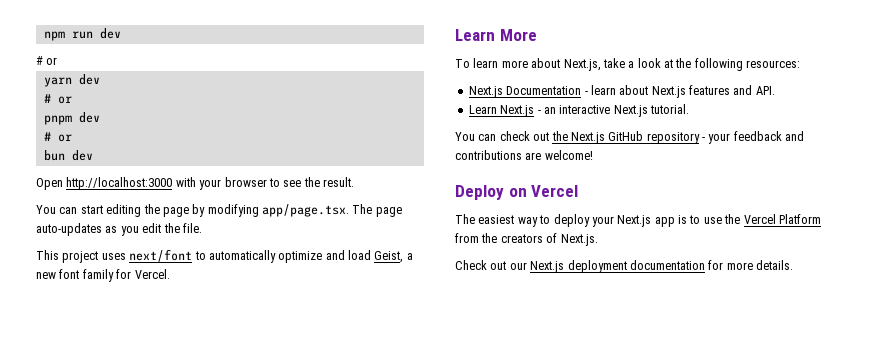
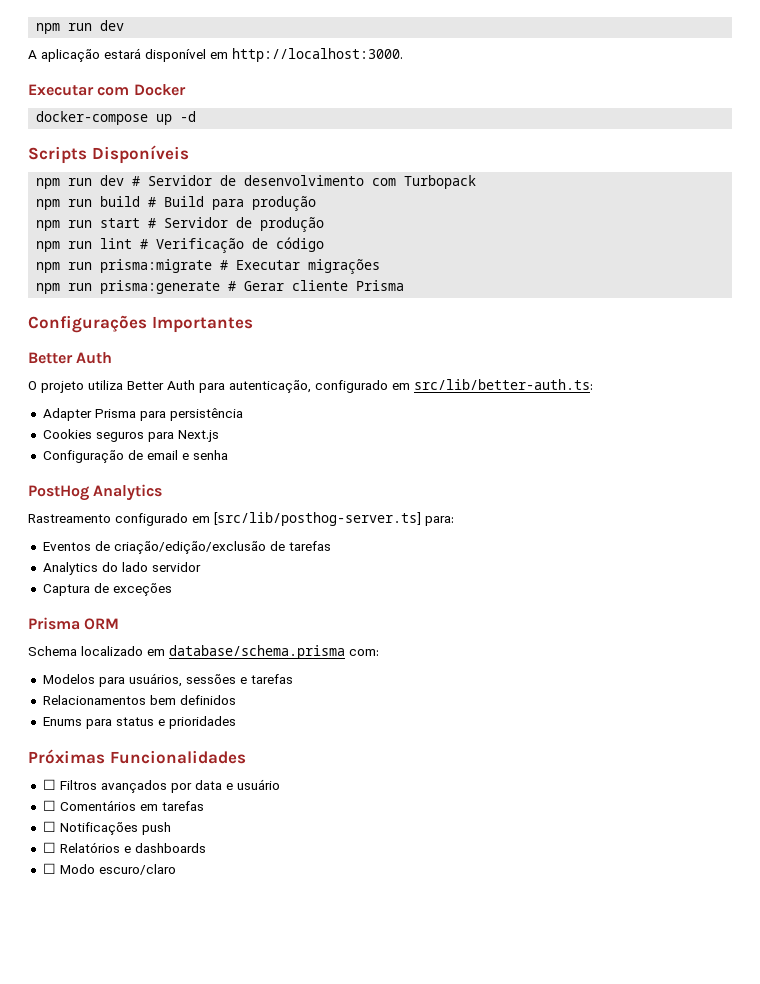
[36,56,58,65] [43,74,100,87] [43,94,72,104] [43,112,100,125] [43,132,72,142] [43,150,93,161] [36,177,354,190] [36,204,402,217] [36,223,202,236] [36,249,413,263] [36,269,170,282] [455,29,537,41] [455,58,801,71] [468,85,775,98] [468,104,689,117] [455,131,805,144] [455,150,593,160] [455,185,579,200] [455,214,821,227] [455,233,598,246] [455,260,793,273] # or // yarn dev // # or // pnpm dev // # or // bun dev // Open http://localhost:3000 with your browser to see the result. // You can start editing the page by modifying app/page.tsx. The page auto-updates as you edit the file. // This project uses next/font to automatically optimize and load Geist, a new font family for Vercel. // Learn More // To learn more about Next.js, take a look at the following resources: // Next.js Documentation - learn about Next.js features and API. // Learn Next.js - an interactive Next.js tutorial. // You can check out the Next.js GitHub repository - your feedback and contributions are welcome! // Deploy on Vercel // The easiest way to deploy your Next.js app is to use the Vercel Platform from the creators of Next.js. // Check out our Next.js deployment documentation for more details. -> [28,48,403,62] [28,84,186,96] [36,111,197,125] [28,145,189,164] [36,175,477,189] [36,196,317,211] [36,217,325,232] [36,237,325,253] [36,259,381,274] [36,280,405,294] [28,315,253,333] [28,352,113,364] [28,379,593,393] [42,408,243,421] [42,429,219,442] [42,450,228,463] [28,484,163,501] [28,512,454,526] [42,541,331,554] [42,562,201,575] [42,583,172,596] [28,617,120,630] [28,645,379,659] [42,673,293,687] [42,695,236,705] [42,716,236,729] [28,749,246,764] [42,779,280,793] [42,800,204,811] [42,821,171,835] [42,842,206,853] [42,863,176,875] A aplicação estará disponível em http://localhost:3000. // Executar com Docker // docker-compose up -d // Scripts Disponíveis // npm run dev # Servidor de desenvolvimento com Turbopack // npm run build # Build para produção // npm run start # Servidor de produção // npm run lint # Verificação de código // npm run prisma:migrate # Executar migrações // npm run prisma:generate # Gerar cliente Prisma // Configurações Importantes // Better Auth // O projeto utiliza Better Auth para autenticação, configurado em src/lib/better-auth.ts: // Adapter Prisma para persistência // Cookies seguros para Next.js // Configuração de email e senha // PostHog Analytics // Rastreamento configurado em [src/lib/posthog-server.ts] para: // Eventos de criação/edição/exclusão de tarefas // Analytics do lado servidor // Captura de exceções // Prisma ORM // Schema localizado em database/schema.prisma com: // Modelos para usuários, sessões e tarefas // Relacionamentos bem definidos // Enums para status e prioridades // Próximas Funcionalidades // ☐ Filtros avançados por data e usuário // ☐ Comentários em tarefas // ☐ Notificações push // ☐ Relatórios e dashboards // ☐ Modo escuro/claro

